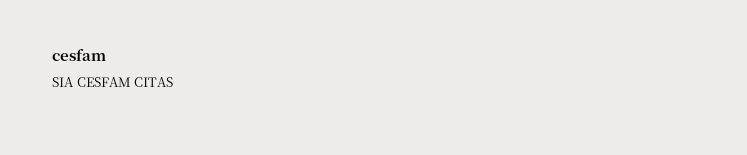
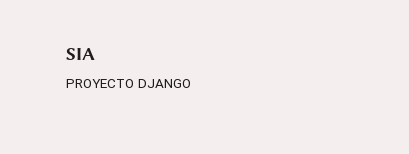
[52,49,106,61] [52,77,174,87] cesfam // SIA CESFAM CITAS -> [66,48,95,60] [66,79,191,88] SIA // PROYECTO DJANGO

